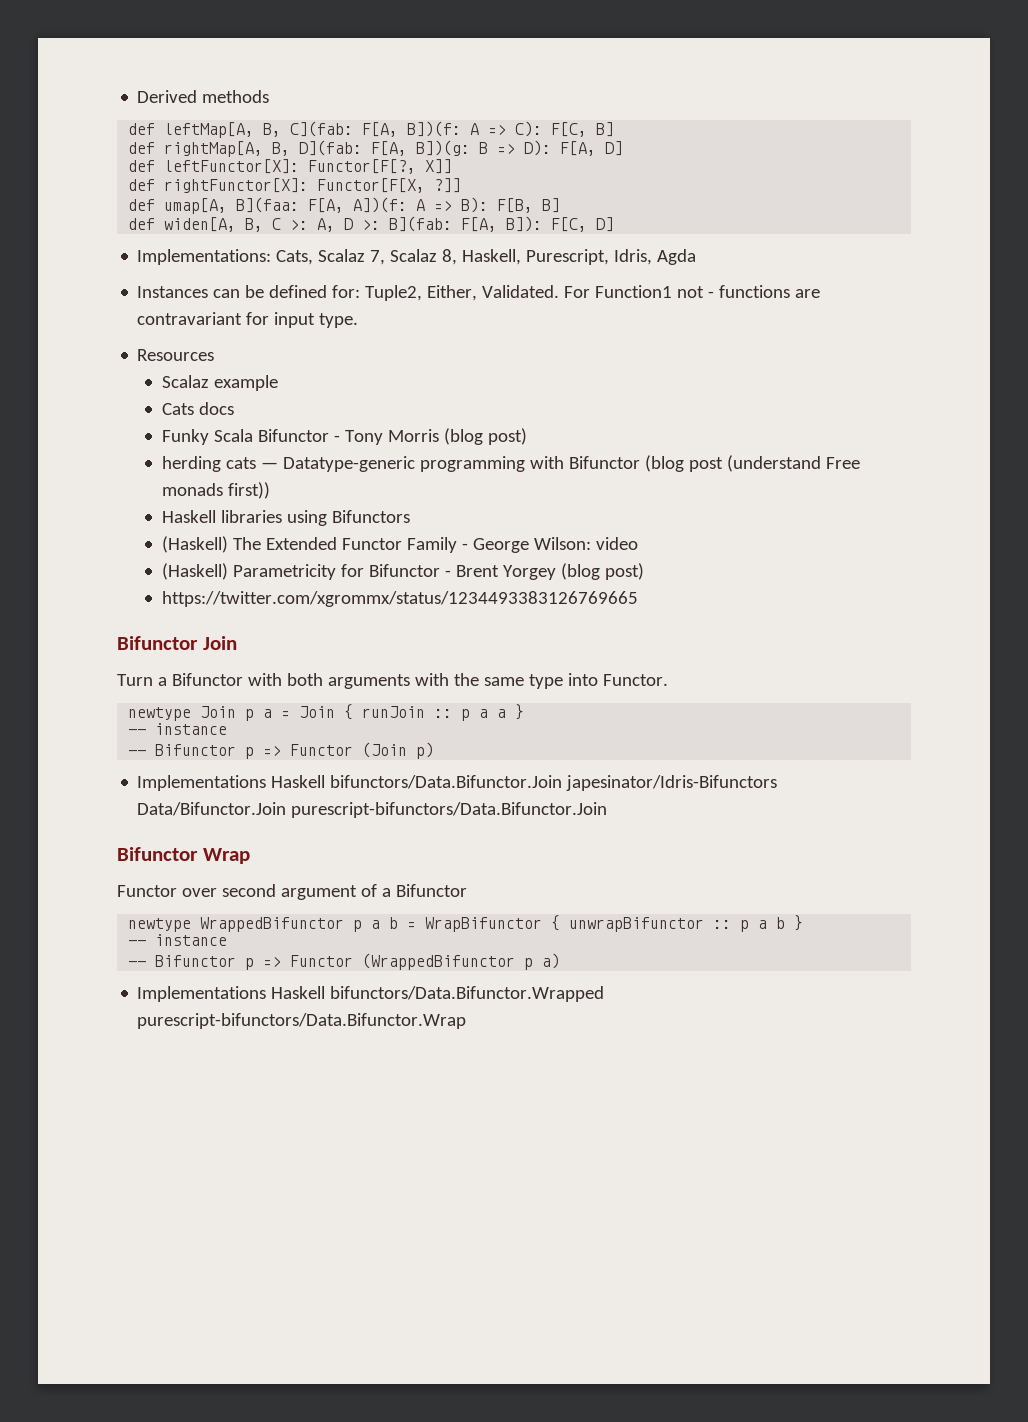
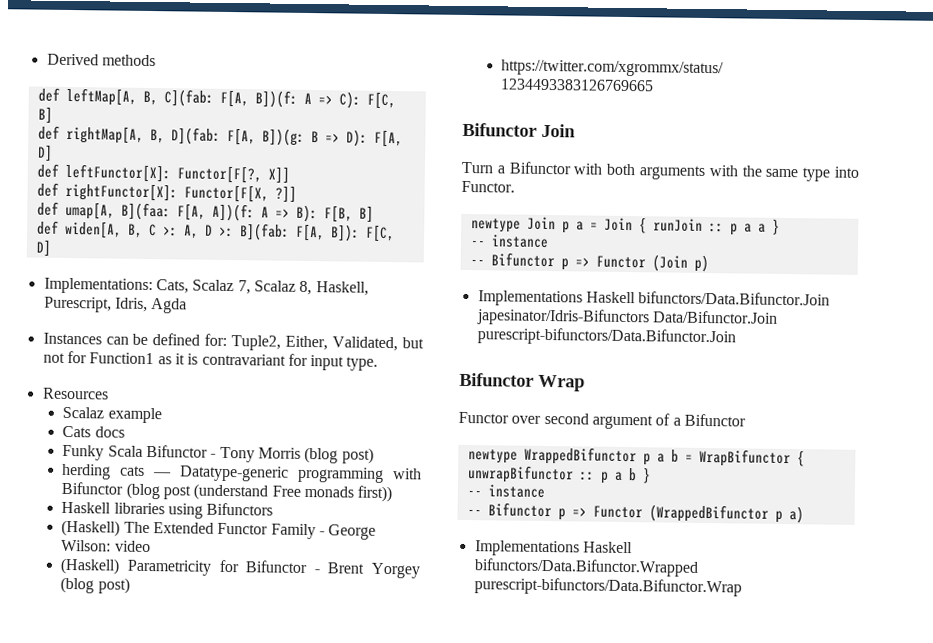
[482,285,821,298] Validated. For Function1 not - functions are -> [332,336,425,352] [42,350,199,365] Validated, but not for Function1 as it is

